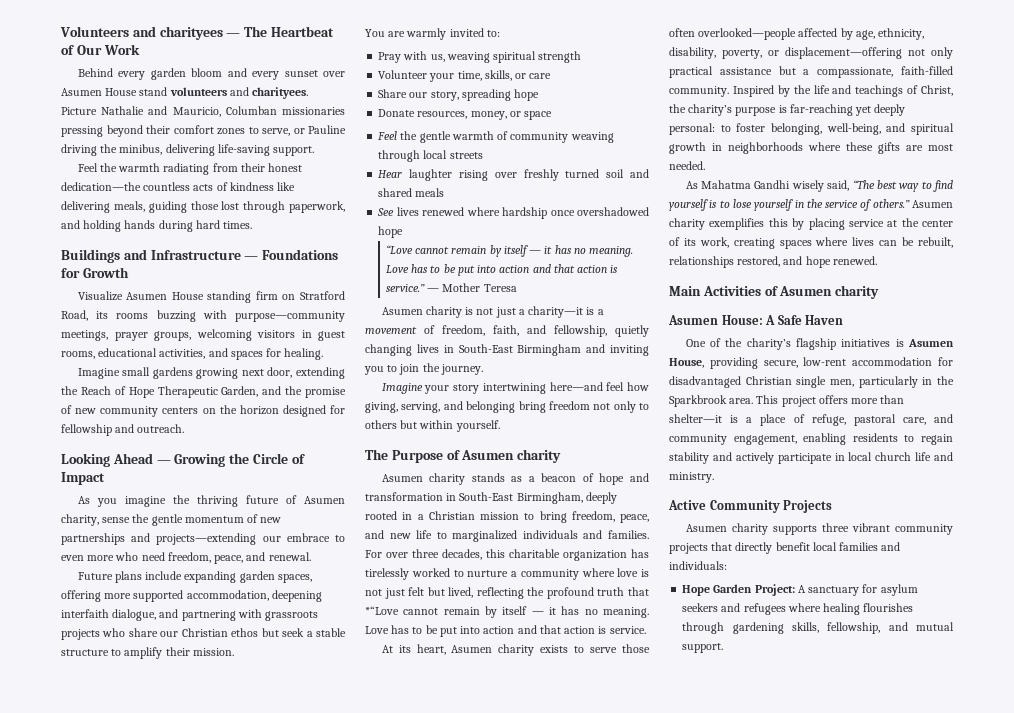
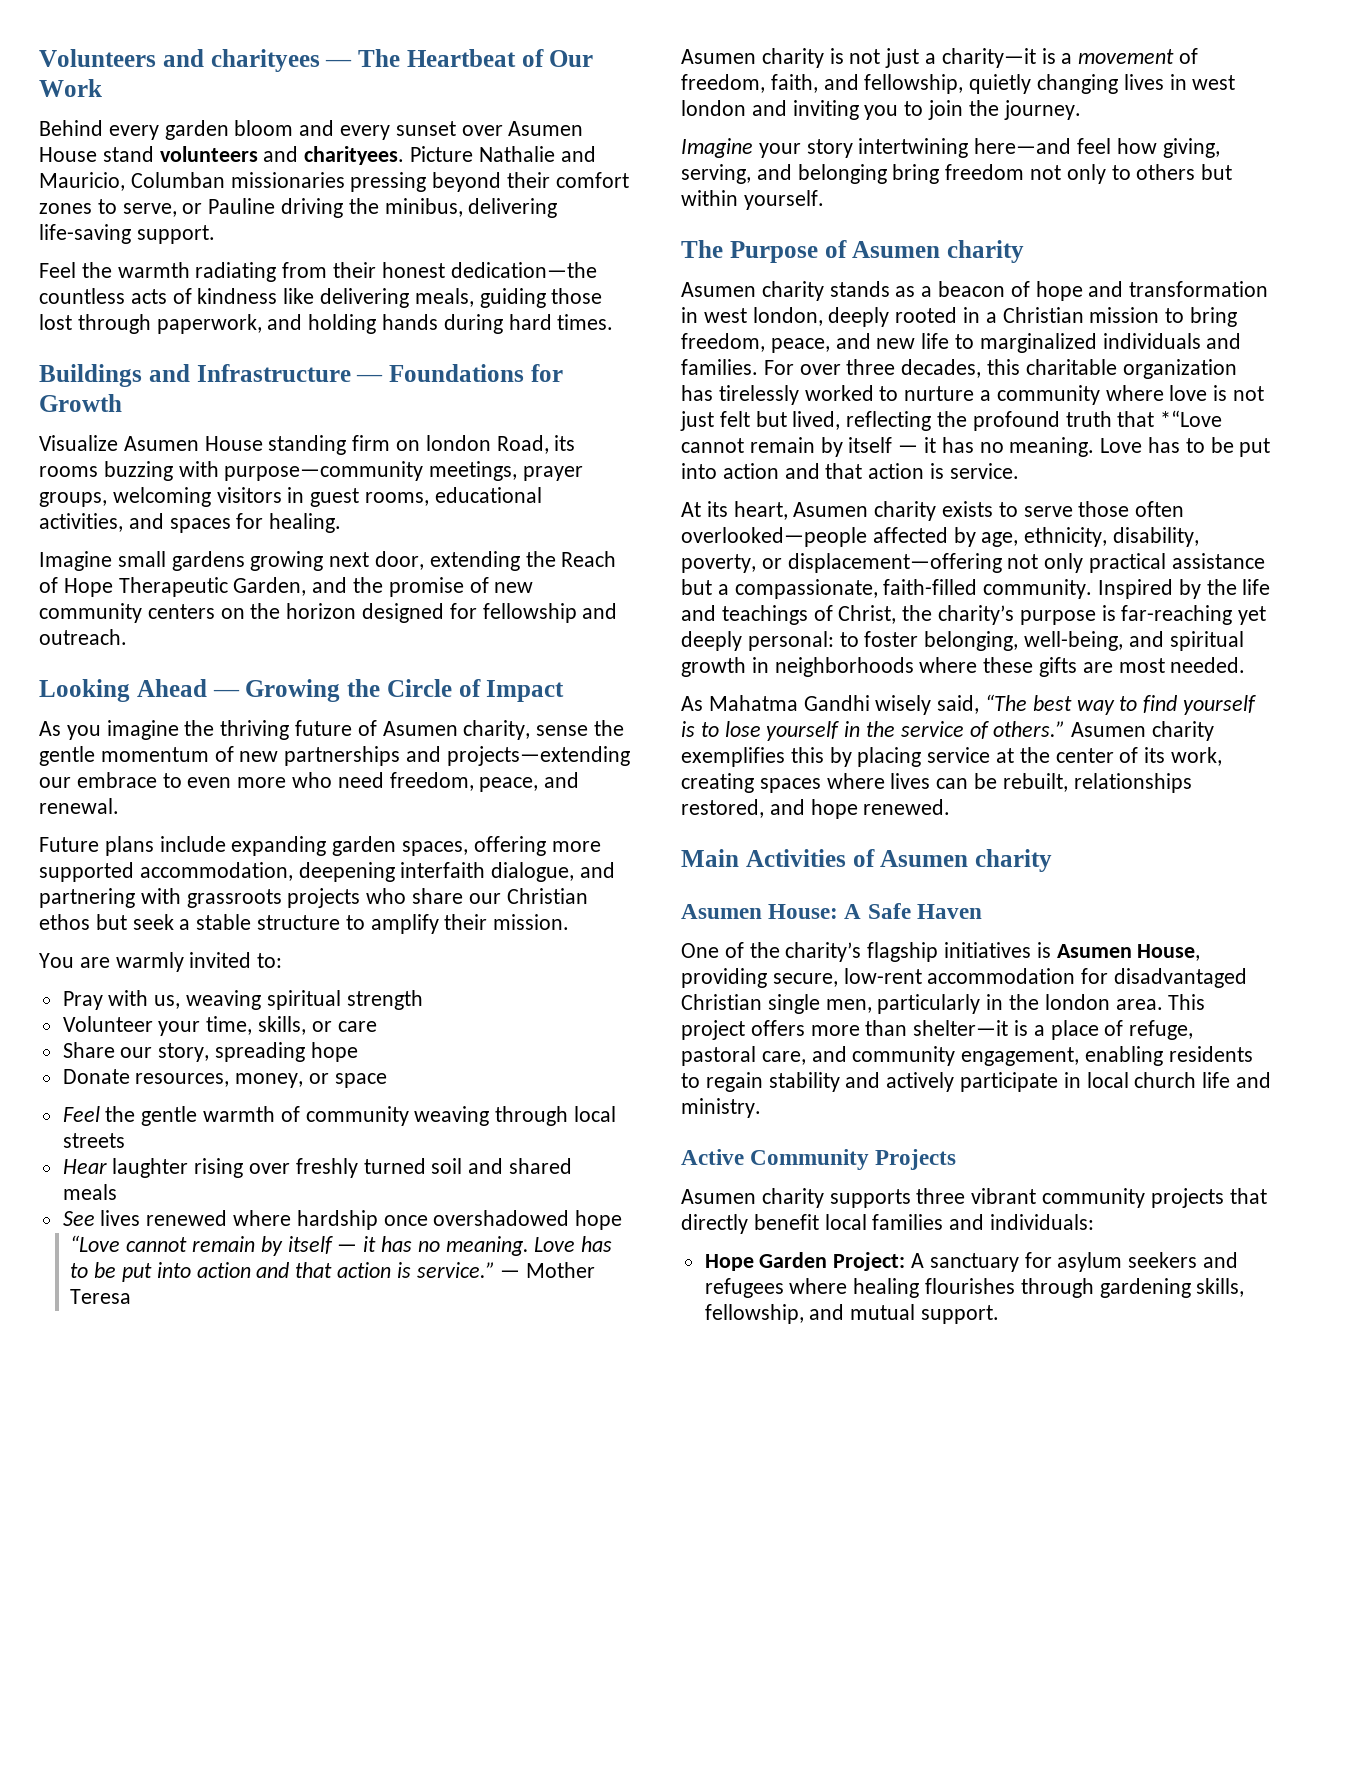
[300,291,345,300] Stratford -> [425,435,491,451] london
[458,344,582,356] South-East Birmingham -> [1192,75,1236,90] [681,100,746,116] west london
[459,492,583,504] South-East Birmingham, -> [703,307,823,326] west london,
[669,395,727,407] Sparkbrook -> [1044,994,1110,1010] london

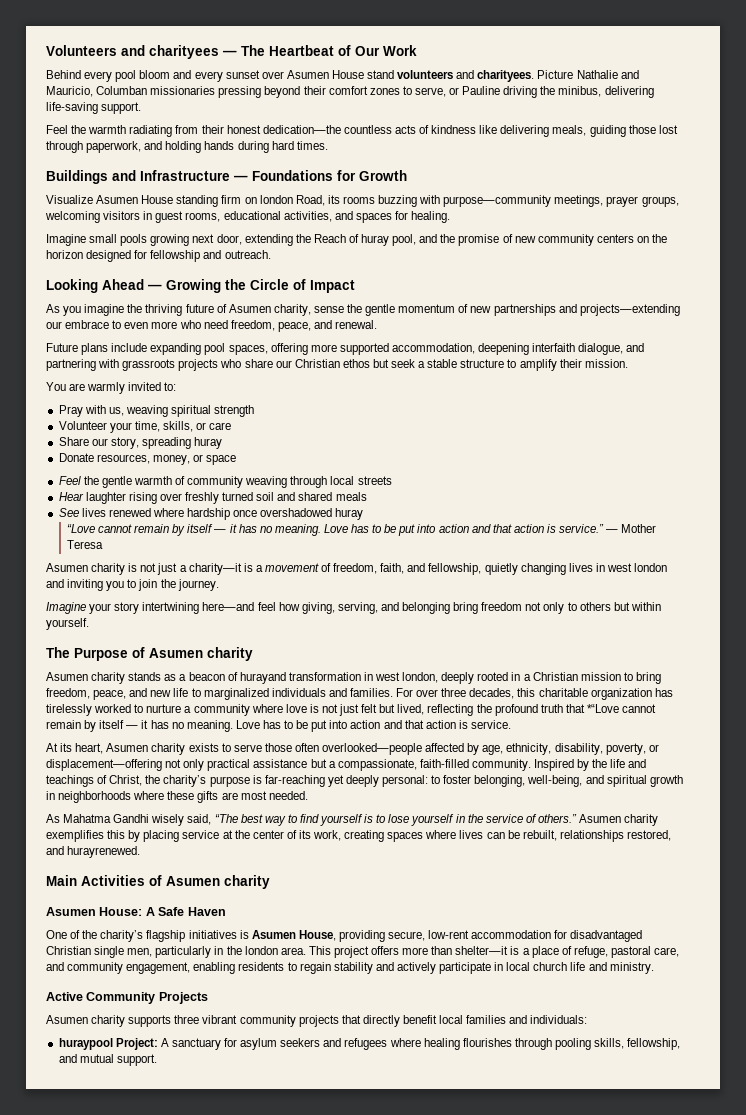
[164,120,229,140] garden -> [115,70,137,82] pool
[171,551,245,571] gardens -> [120,234,148,246] pools
[63,577,307,597] Hope Therapeutic Garden, -> [361,234,417,246] huray pool,
[332,836,397,856] garden -> [204,343,226,355] pool
[310,1042,358,1062] hope -> [194,437,223,449] huray
[575,1210,623,1230] hope -> [335,508,364,520] huray
[1035,281,1124,301] hope and -> [239,672,286,684] hurayand
[810,799,951,819] hope renewed. -> [67,846,141,858] hurayrenewed.
[704,1252,828,1271] Hope Garden -> [58,1038,113,1050] huraypool
[1099,1278,1191,1298] gardening -> [555,1038,592,1050] pooling

